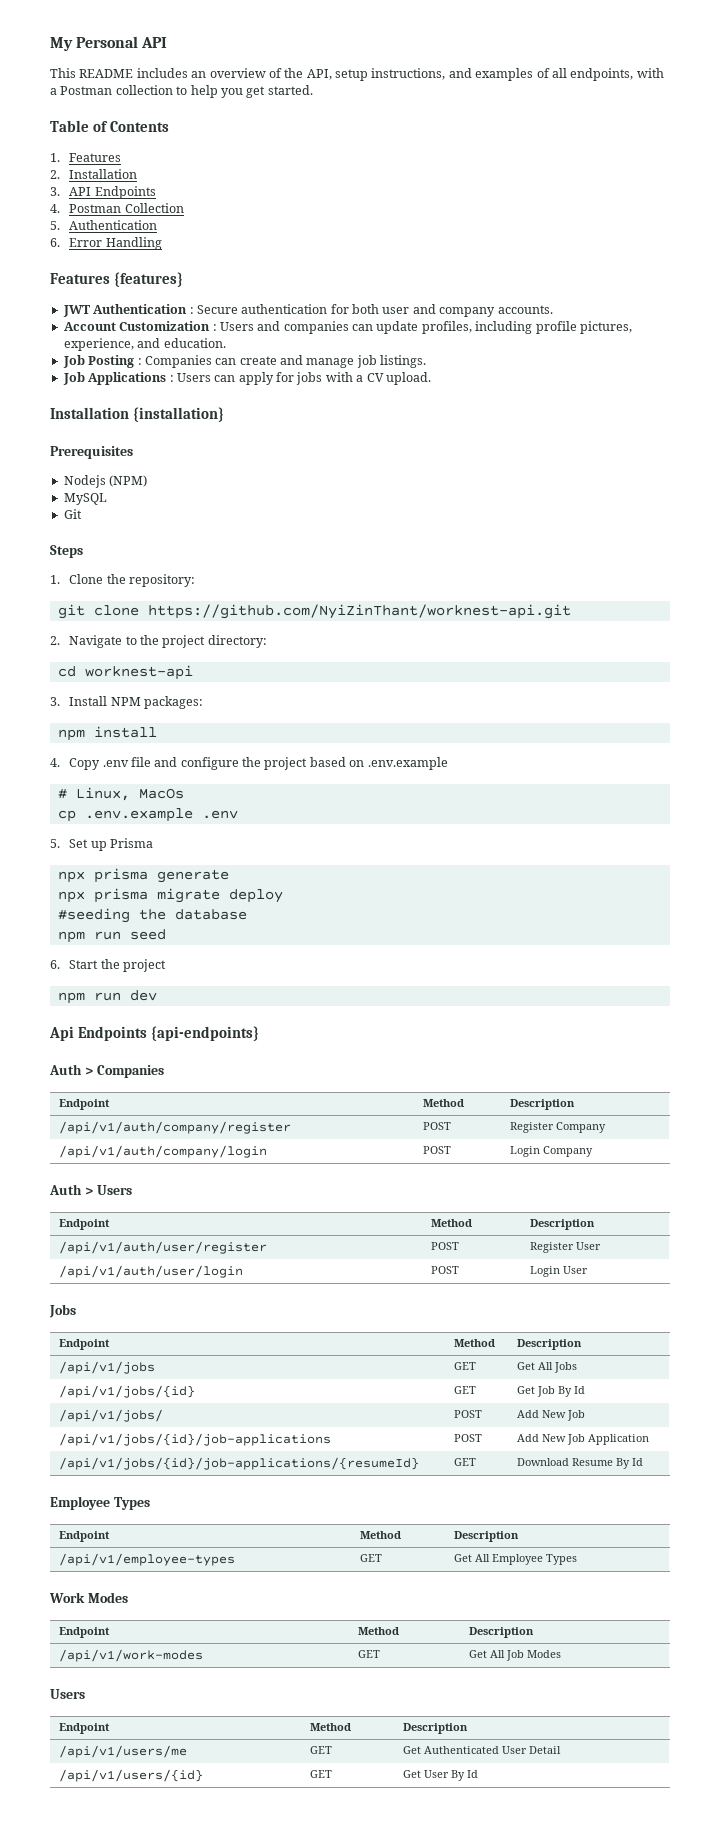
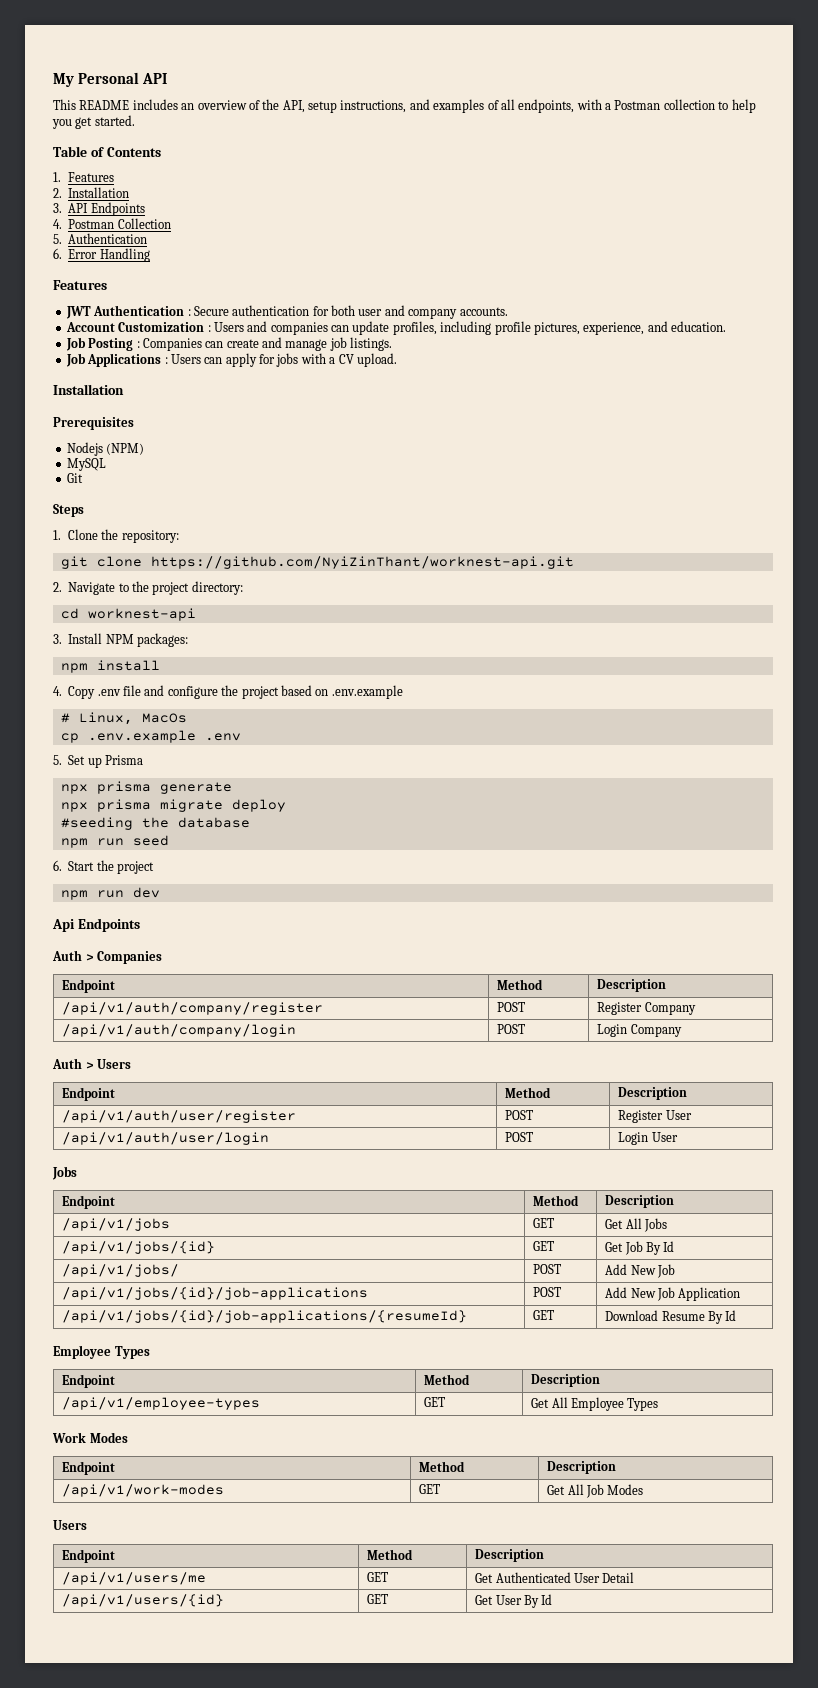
[113,272,183,287] {features} -> (107, 285) none
[132,407,224,422] {installation} -> (124, 389) none
[150,1026,259,1041] {api-endpoints} -> (140, 925) none

